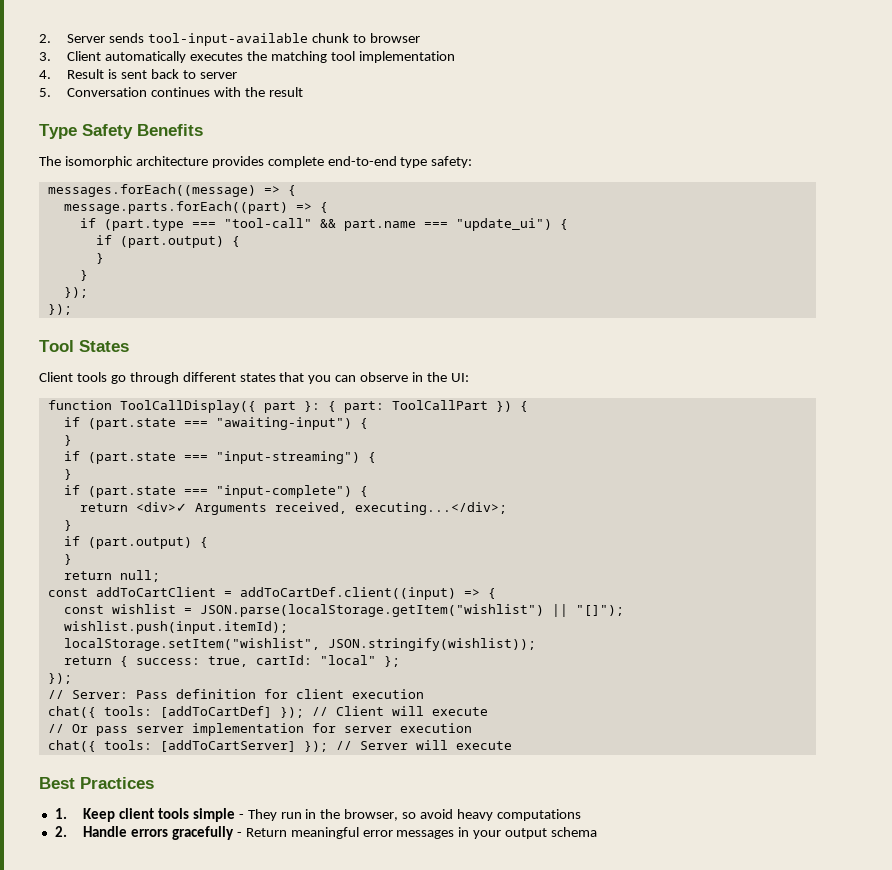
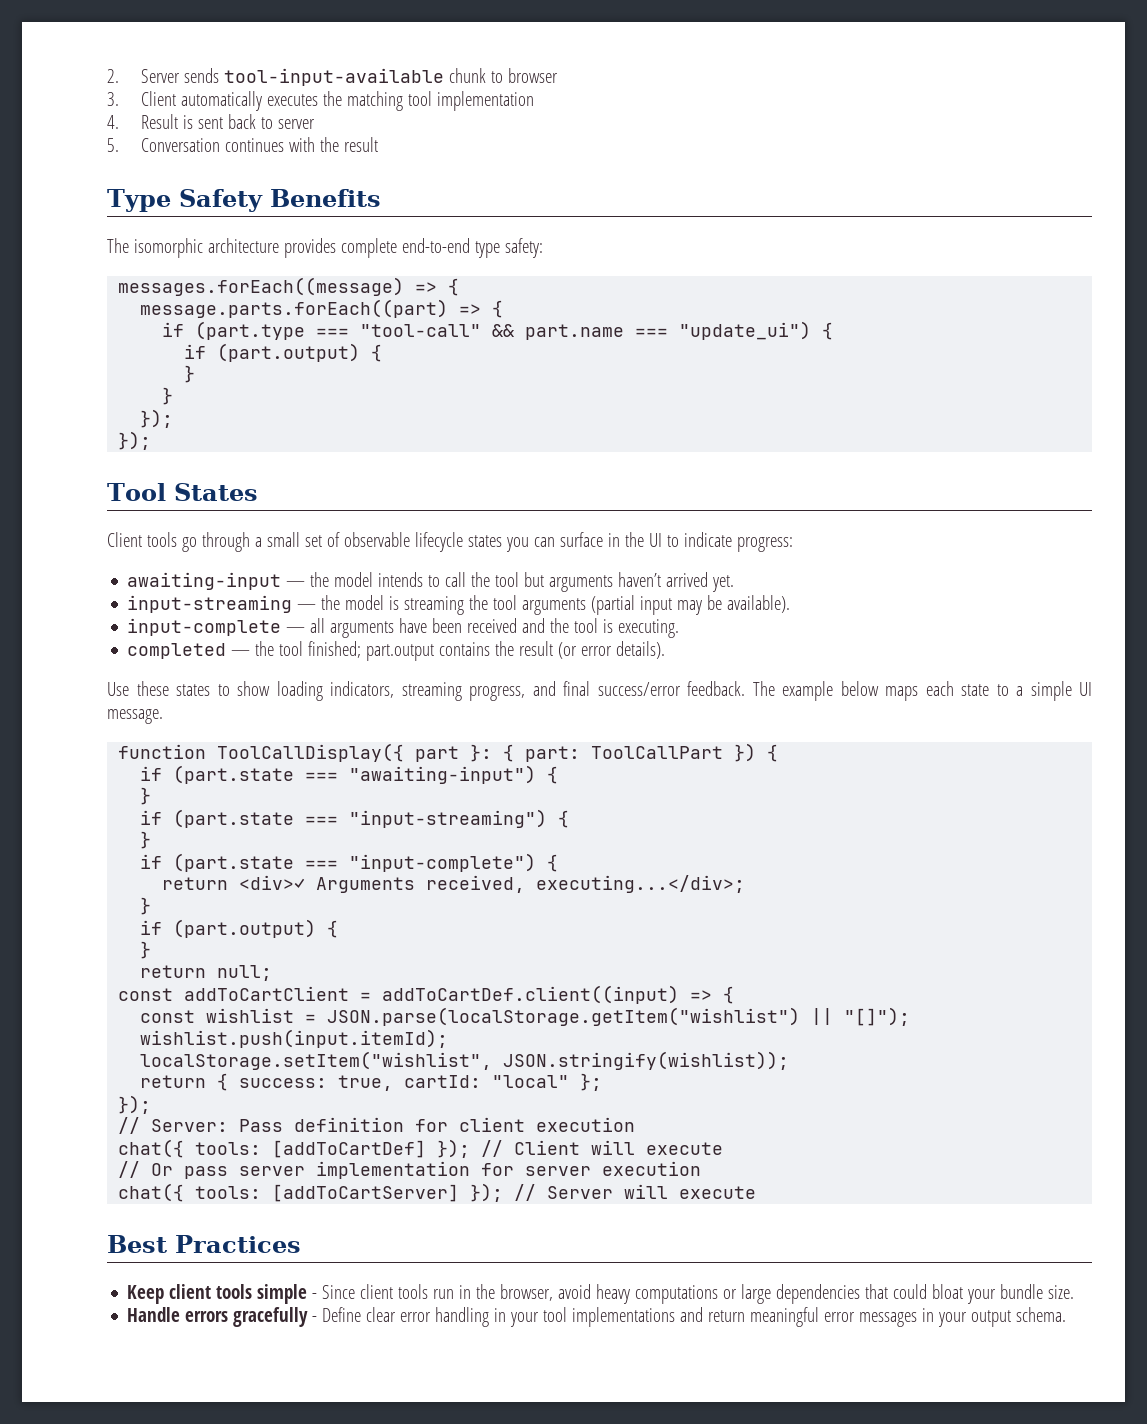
[182,372,305,382] different states that -> [254,532,502,552] a small set of observable lifecycle states
[360,372,469,382] observe in the UI: -> [559,532,793,552] [127,572,735,592] [127,595,791,615] [127,618,680,638] [127,641,666,661] [107,681,1092,701] [107,709,163,724] surface in the UI to indicate progress: // awaiting-input — the model intends to call the tool but arguments haven’t arrived yet. // input-streaming — the model is streaming the tool arguments (partial input may be available). // input-complete — all arguments have been received and the tool is executing. // completed — the tool finished; part.output contains the result (or error details). // Use these states to show loading indicators, streaming progress, and final success/error feedback. The example below maps each state to a simple UI message.
[54,808,67,819] 1. -> (301, 1244) none
[247,809,277,821] They -> [322,1284,429,1299] Since client tools
[402,812,417,819] so -> (554, 1292) none
[54,826,287,840] // 2. Handle errors gracefully - Return -> [723,1284,1075,1304] [127,1307,746,1327] or large dependencies that could bloat your bundle size. // Handle errors gracefully - Define clear error handling in your tool implementations and return
[551,827,598,837] schema -> [1016,1307,1067,1322] schema.

